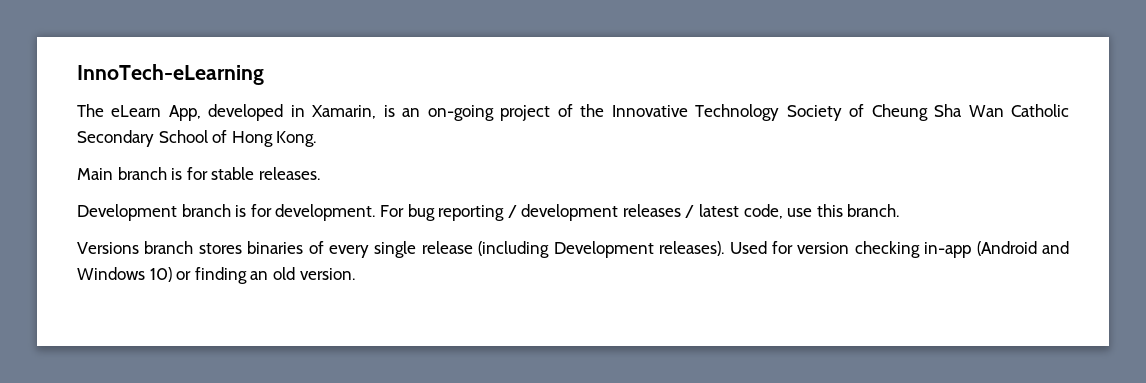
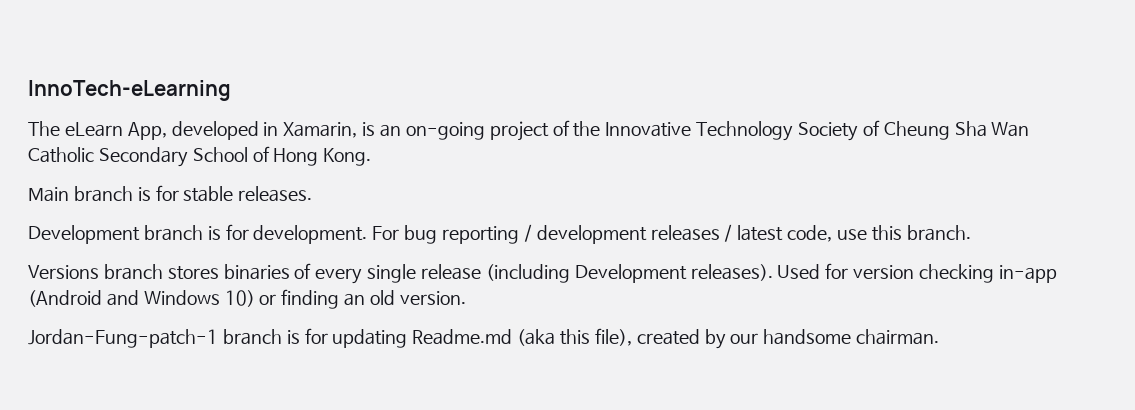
(355, 274) none -> [28,328,940,349] // Jordan-Fung-patch-1 branch is for updating Readme.md (aka this file), created by our handsome chairman.

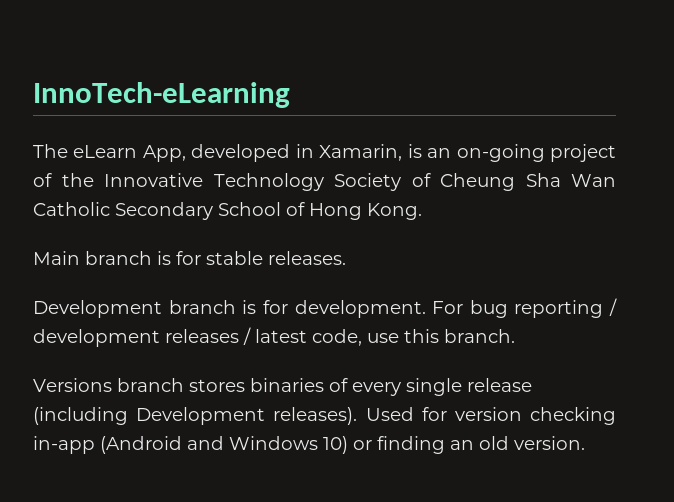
[28,328,940,349] // Jordan-Fung-patch-1 branch is for updating Readme.md (aka this file), created by our handsome chairman. -> (585, 443) none

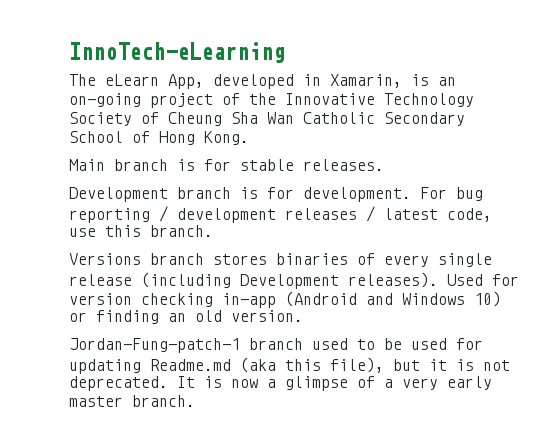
(585, 443) none -> [69,338,483,353] [69,357,510,374] [69,376,492,391] [69,395,195,407] // Jordan-Fung-patch-1 branch used to be used for updating Readme.md (aka this file), but it is not deprecated. It is now a glimpse of a very early master branch.

